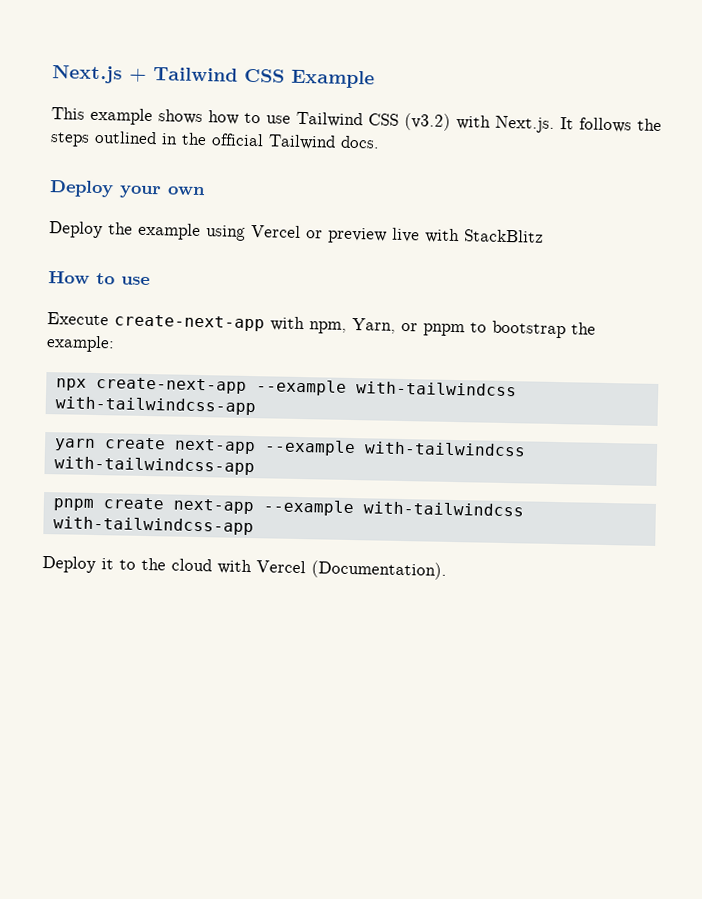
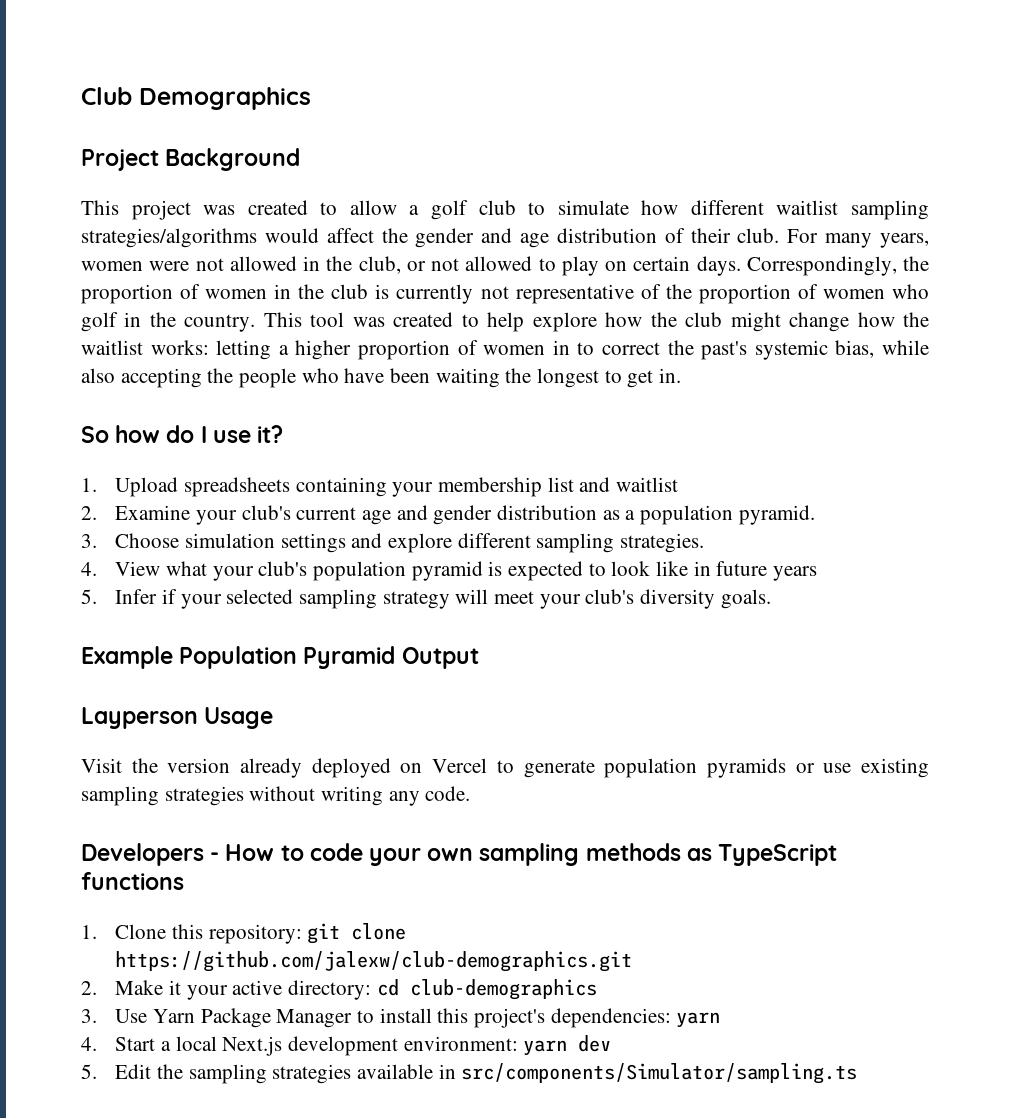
[52,65,375,89] [51,107,662,133] [50,130,380,150] [49,180,206,199] [49,221,544,244] [48,271,150,286] [47,312,596,339] [46,335,115,353] [55,376,517,397] [54,396,256,416] [53,437,526,457] [53,456,255,476] [52,497,524,517] [52,516,254,536] [42,555,447,580] Next.js + Tailwind CSS Example // This example shows how to use Tailwind CSS (v3.2) with Next.js. It follows the steps outlined in the official Tailwind docs. // Deploy your own // Deploy the example using Vercel or preview live with StackBlitz // How to use // Execute create-next-app with npm, Yarn, or pnpm to bootstrap the example: // npx create-next-app --example with-tailwindcss with-tailwindcss-app // yarn create next-app --example with-tailwindcss with-tailwindcss-app // pnpm create next-app --example with-tailwindcss with-tailwindcss-app // Deploy it to the cloud with Vercel (Documentation). -> [81,87,311,110] [81,148,301,171] [81,200,929,220] [81,228,929,248] [81,256,929,276] [81,284,929,304] [81,312,930,332] [81,340,930,360] [81,368,682,388] [81,425,284,443] [81,477,679,497] [81,505,815,525] [81,533,705,553] [81,561,818,581] [81,589,771,609] [81,646,479,669] [81,707,274,729] [81,758,930,778] [81,786,471,806] [81,843,838,866] [81,872,184,890] [81,923,407,944] [115,951,633,972] [81,979,597,1000] [81,1008,721,1028] [81,1035,612,1056] [81,1063,858,1084] Club Demographics // Project Background // This project was created to allow a golf club to simulate how different waitlist sampling strategies/algorithms would affect the gender and age distribution of their club. For many years, women were not allowed in the club, or not allowed to play on certain days. Correspondingly, the proportion of women in the club is currently not representative of the proportion of women who golf in the country. This tool was created to help explore how the club might change how the waitlist works: letting a higher proportion of women in to correct the past's systemic bias, while also accepting the people who have been waiting the longest to get in. // So how do I use it? // 1. Upload spreadsheets containing your membership list and waitlist // 2. Examine your club's current age and gender distribution as a population pyramid. // 3. Choose simulation settings and explore different sampling strategies. // 4. View what your club's population pyramid is expected to look like in future years // 5. Infer if your selected sampling strategy will meet your club's diversity goals. // Example Population Pyramid Output // Layperson Usage // Visit the version already deployed on Vercel to generate population pyramids or use existing sampling strategies without writing any code. // Developers - How to code your own sampling methods as TypeScript functions // 1. Clone this repository: git clone https://github.com/jalexw/club-demographics.git // 2. Make it your active directory: cd club-demographics // 3. Use Yarn Package Manager to install this project's dependencies: yarn // 4. Start a local Next.js development environment: yarn dev // 5. Edit the sampling strategies available in src/components/Simulator/sampling.ts

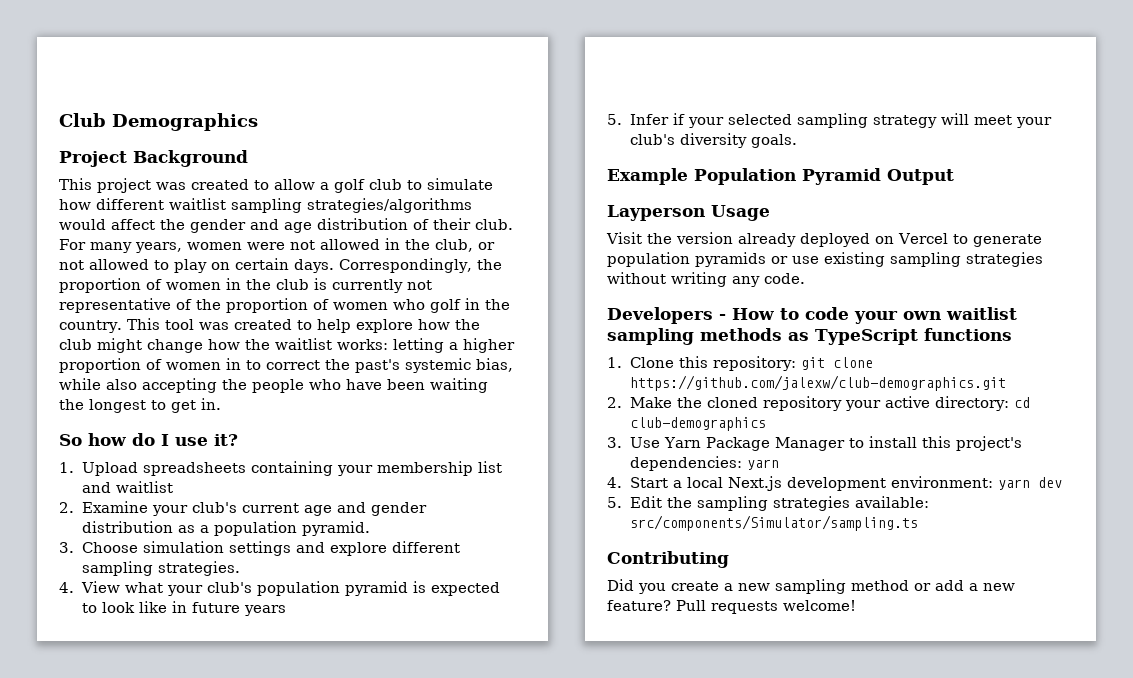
(474, 854) none -> [946,307,1017,320] waitlist
[169,980,182,995] it -> [676,396,842,411] the cloned repository
[357,1064,456,1079] available in -> [854,496,929,508] available:
(858, 1073) none -> [607,551,729,568] [607,579,1015,594] [607,600,856,614] // Contributing // Did you create a new sampling method or add a new feature? Pull requests welcome!

